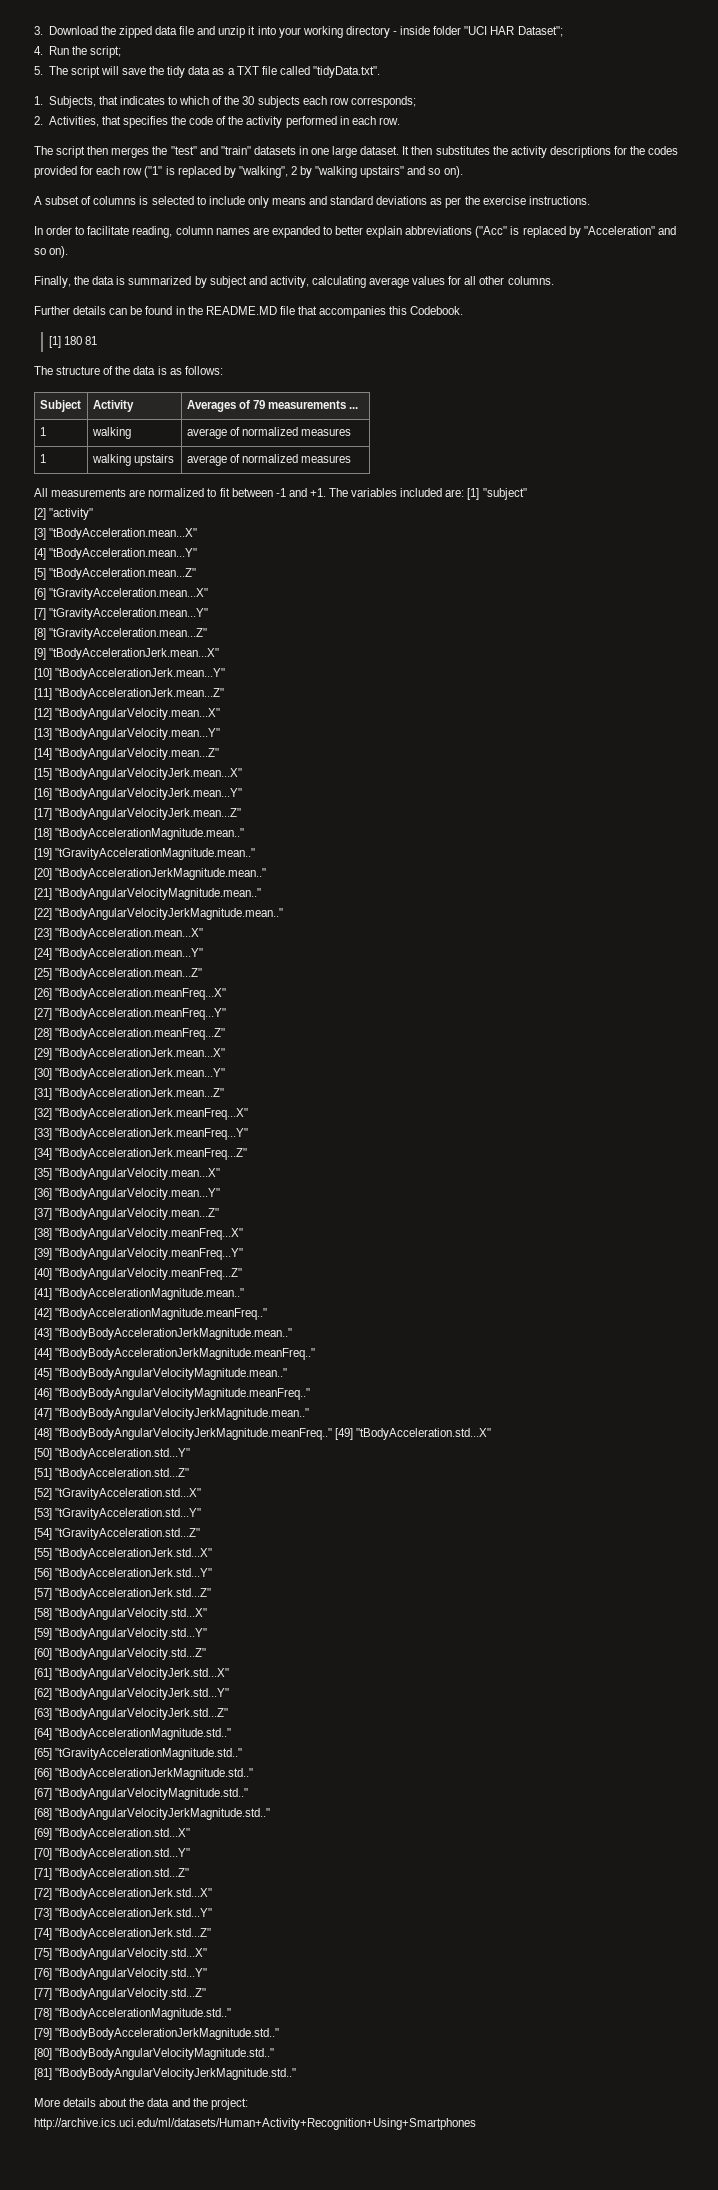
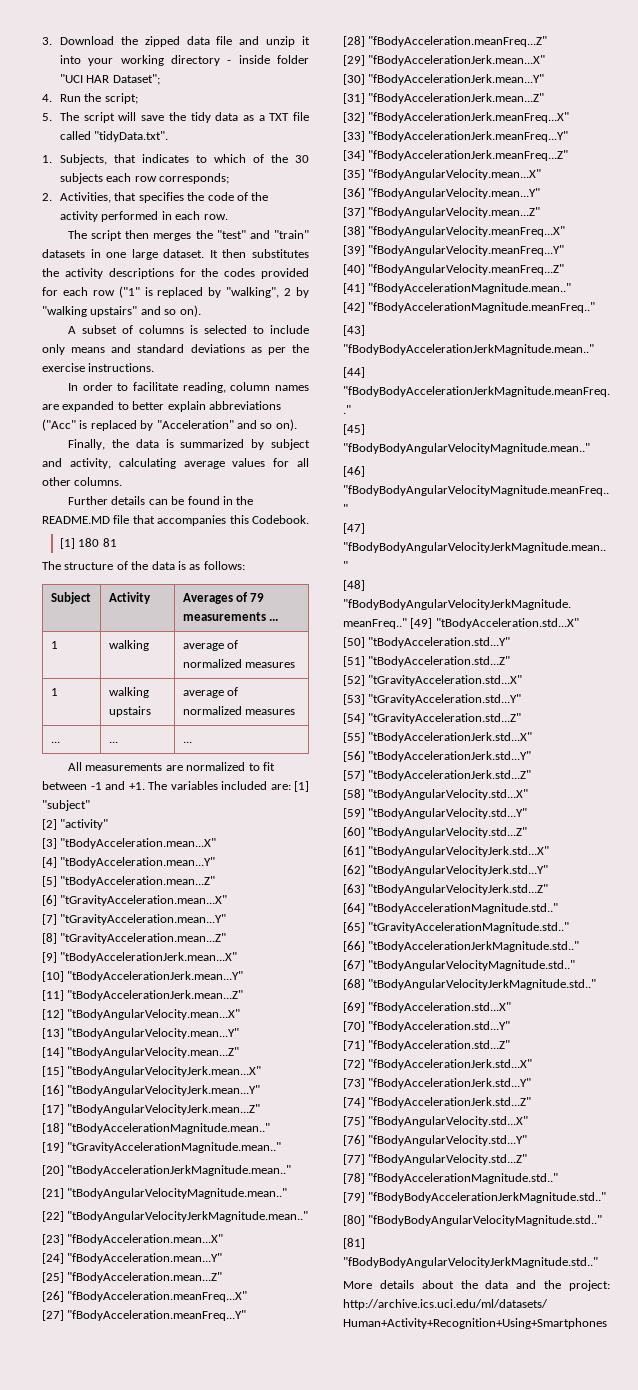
(352, 459) none -> [50,741,60,743] [108,741,118,743] [182,741,192,743] // ... | ... | ...

